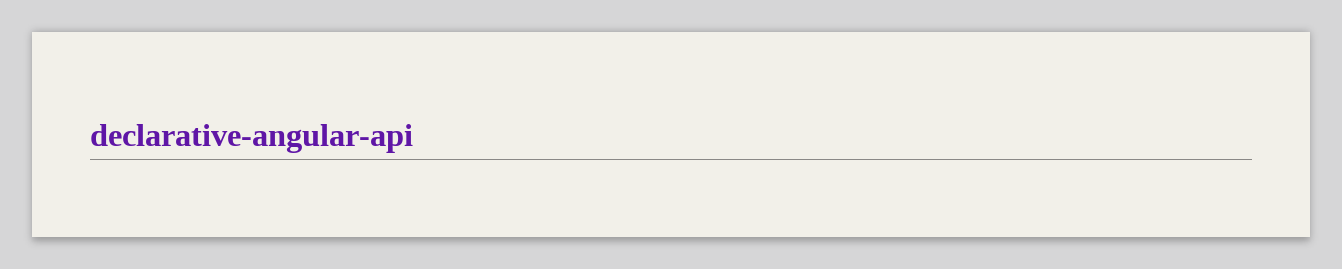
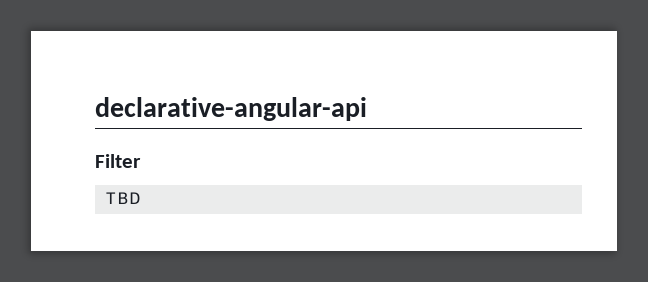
(413, 138) none -> [95,154,141,168] [105,192,142,204] // Filter // TBD

